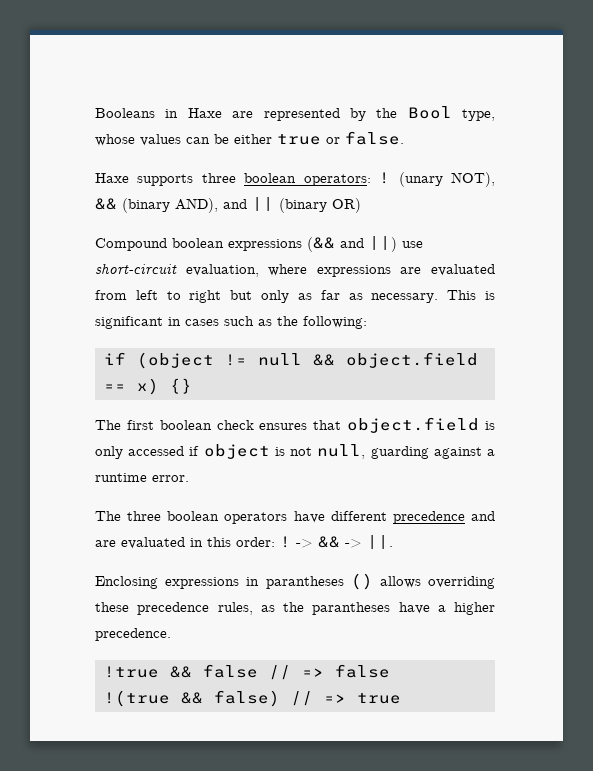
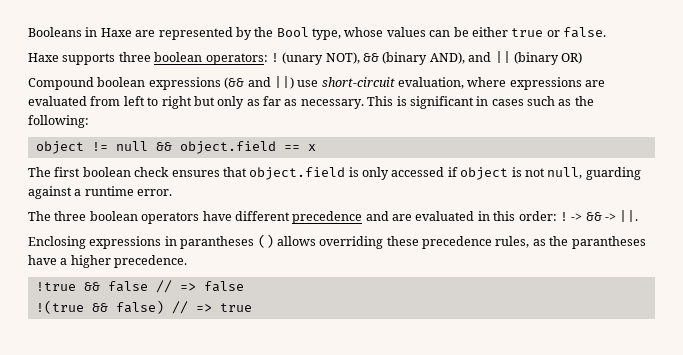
[104,352,214,369] if (object -> [35,141,84,154] object
[137,378,192,395] x) {} -> [307,144,316,151] x

